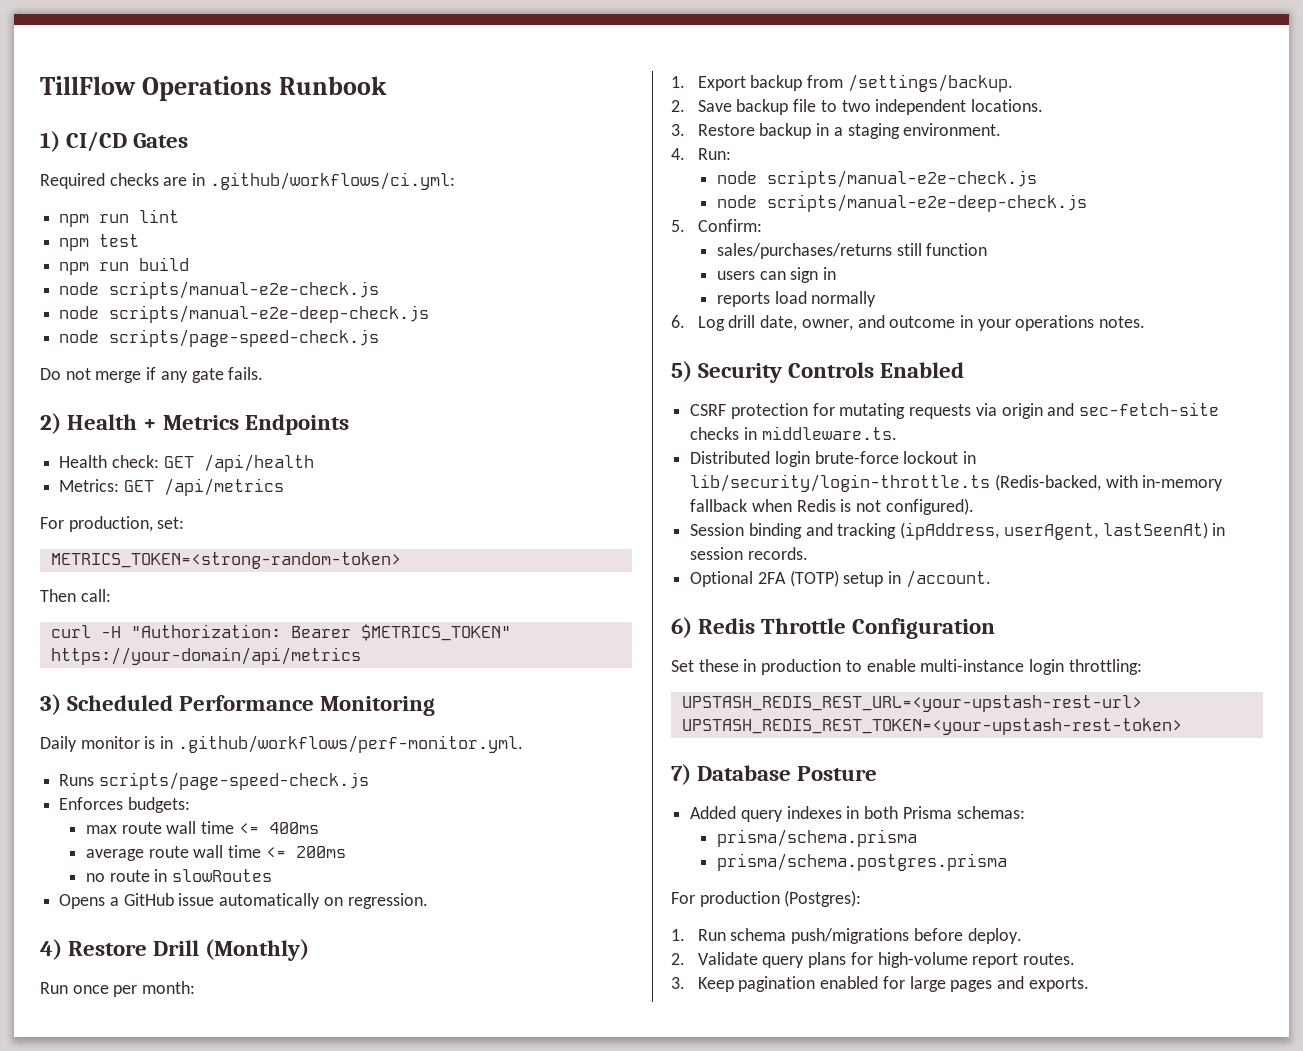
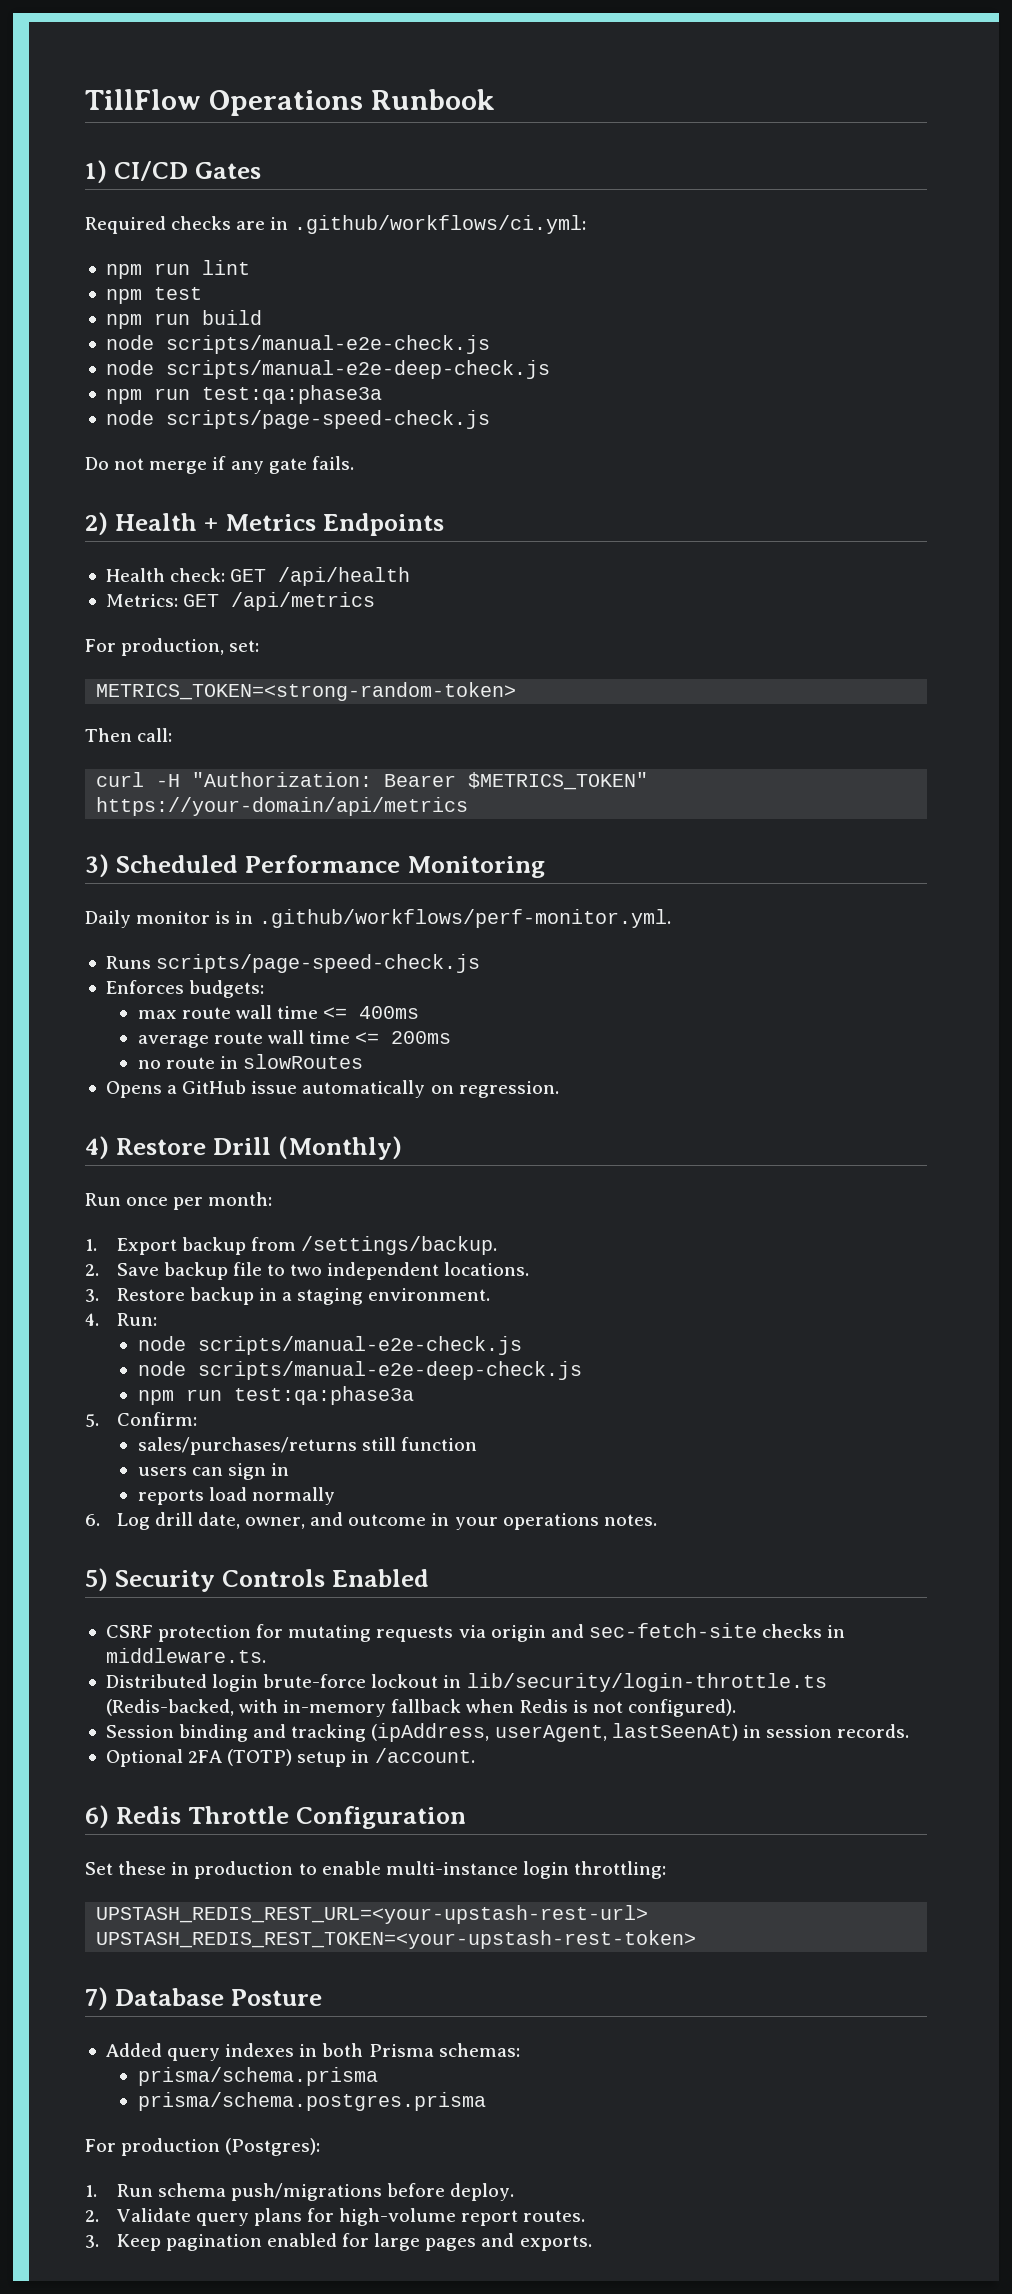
(430, 314) none -> [105,385,382,404] // npm run test:qa:phase3a
(1087, 203) none -> [137,1386,414,1405] // npm run test:qa:phase3a

